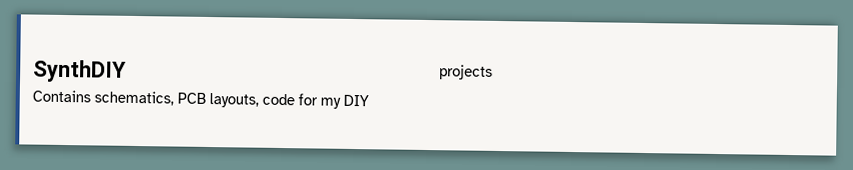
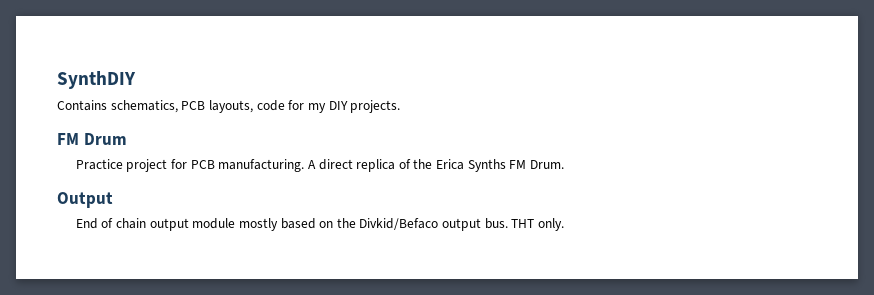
[439,64,493,80] projects -> [350,100,401,113] [57,133,127,145] [75,159,565,172] [57,192,113,208] [75,218,565,231] projects. // FM Drum // Practice project for PCB manufacturing. A direct replica of the Erica Synths FM Drum. // Output // End of chain output module mostly based on the Divkid/Befaco output bus. THT only.

